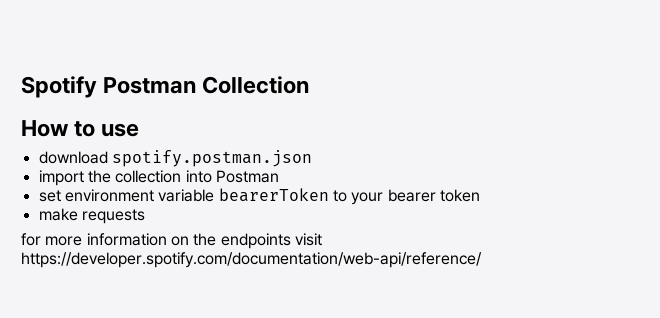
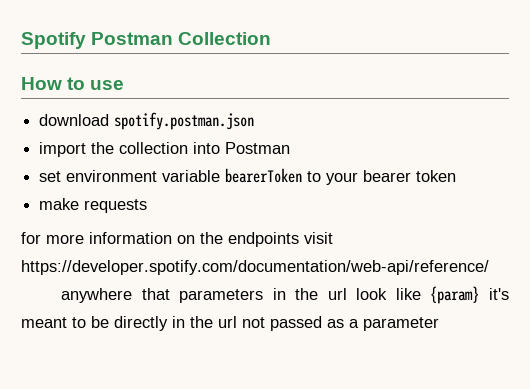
(482, 260) none -> [61,286,509,304] [21,316,439,331] // anywhere that parameters in the url look like {param} it's meant to be directly in the url not passed as a parameter

